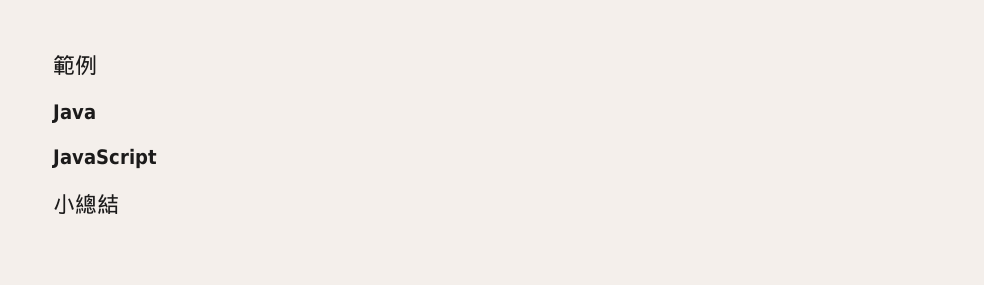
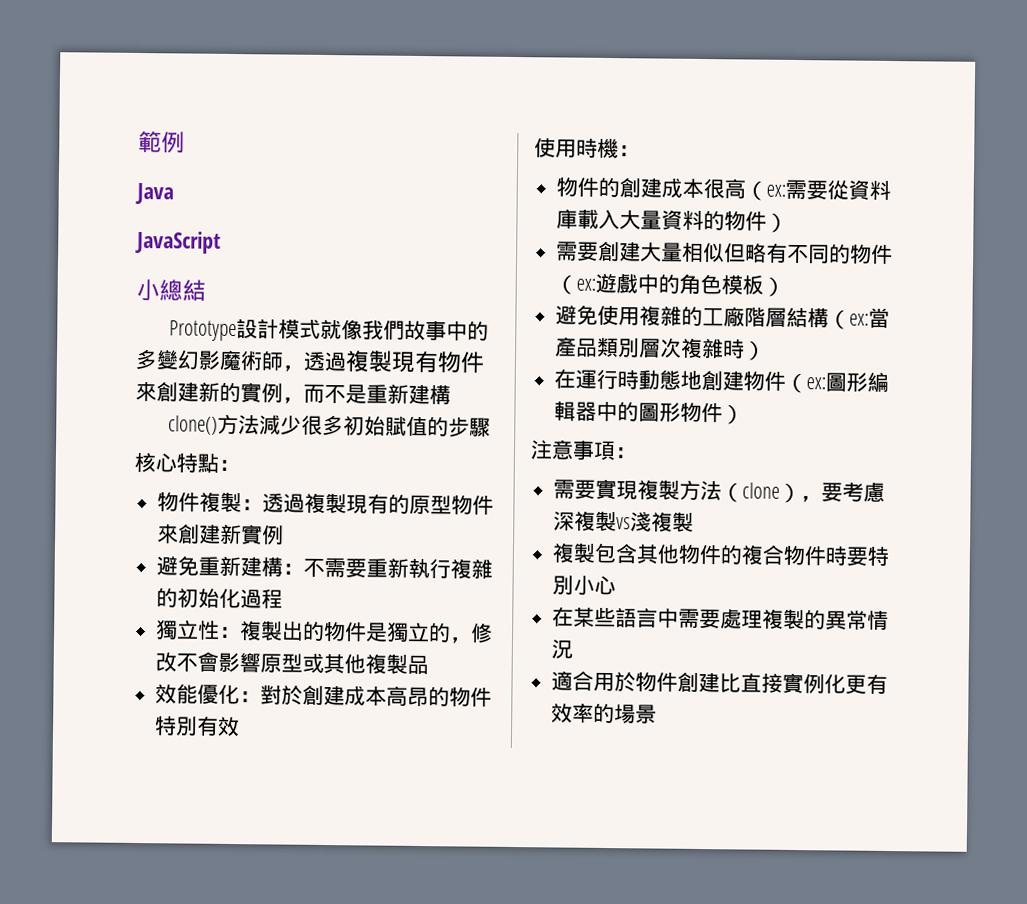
(119, 204) none -> [168,318,489,342] [135,348,485,374] [135,381,451,405] [167,413,491,438] [134,451,240,473] [157,491,495,515] [157,523,285,546] [156,555,494,579] [156,587,284,609] [155,619,494,644] [155,651,430,675] [155,683,493,708] [154,715,241,737] [534,137,640,159] [556,177,892,201] [556,208,789,233] [556,240,894,265] [555,273,786,297] [555,304,891,330] [555,337,767,361] [554,368,890,394] [554,400,745,425] [530,439,637,461] [553,478,886,504] [553,510,695,532] [552,542,891,567] [552,575,617,596] [552,606,890,631] [551,639,575,659] [551,670,889,695] [551,702,658,725] // Prototype設計模式就像我們故事中的多變幻影魔術師，透過複製現有物件來創建新的實例，而不是重新建構 // clone()方法減少很多初始賦值的步驟 // 核心特點： // 物件複製：透過複製現有的原型物件來創建新實例 // 避免重新建構：不需要重新執行複雜的初始化過程 // 獨立性：複製出的物件是獨立的，修改不會影響原型或其他複製品 // 效能優化：對於創建成本高昂的物件特別有效 // 使用時機： // 物件的創建成本很高（ex:需要從資料庫載入大量資料的物件） // 需要創建大量相似但略有不同的物件（ex:遊戲中的角色模板） // 避免使用複雜的工廠階層結構（ex:當產品類別層次複雜時） // 在運行時動態地創建物件（ex:圖形編輯器中的圖形物件） // 注意事項： // 需要實現複製方法（clone），要考慮深複製vs淺複製 // 複製包含其他物件的複合物件時要特別小心 // 在某些語言中需要處理複製的異常情況 // 適合用於物件創建比直接實例化更有效率的場景

